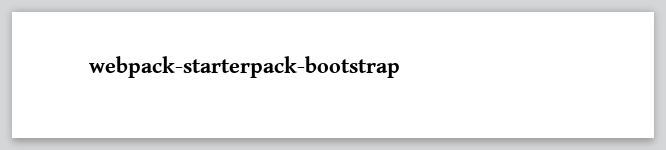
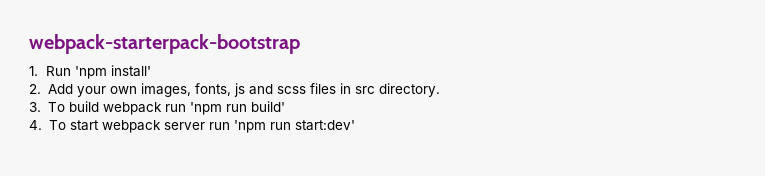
(400, 67) none -> [29,65,152,79] [29,83,440,97] [29,101,285,115] [29,120,355,133] // 1. Run 'npm install' // 2. Add your own images, fonts, js and scss files in src directory. // 3. To build webpack run 'npm run build' // 4. To start webpack server run 'npm run start:dev'

